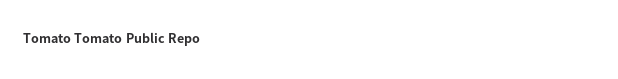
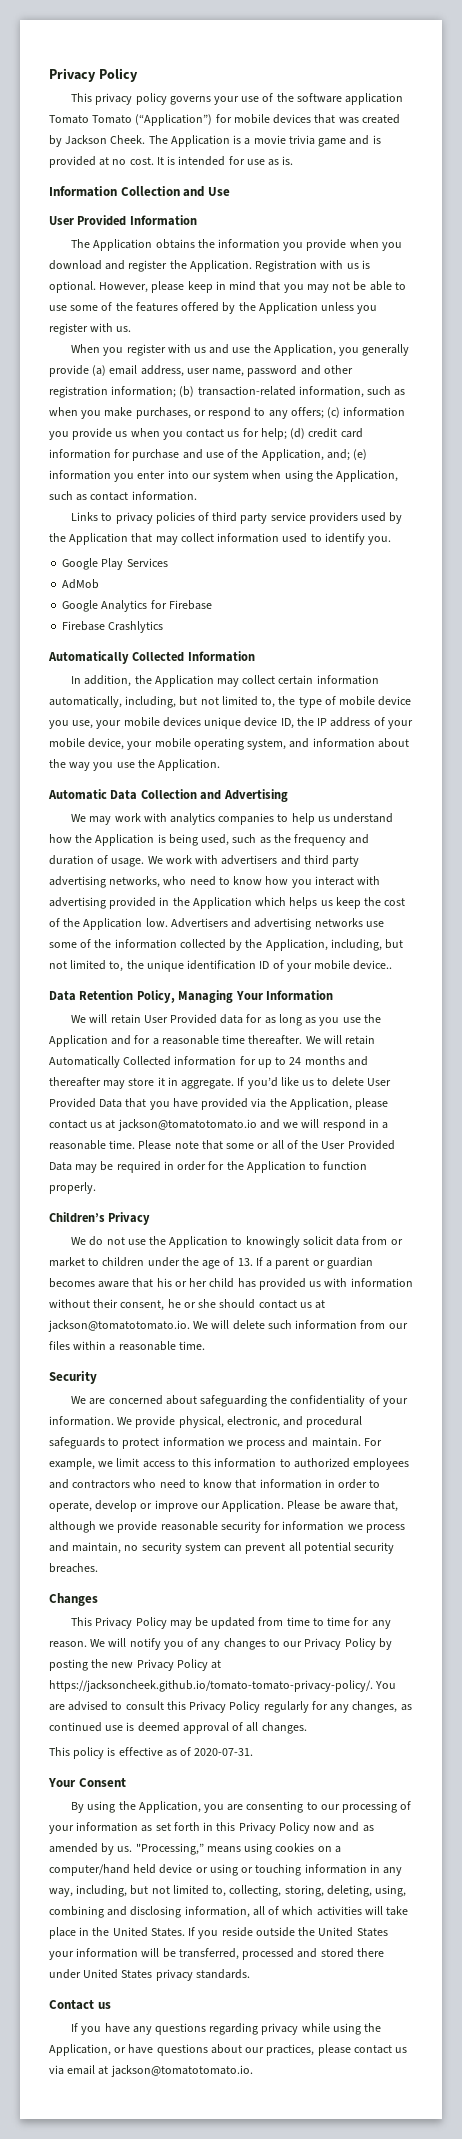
[23,32,201,46] Tomato Tomato Public Repo -> [49,68,138,82] [71,93,404,105] [49,114,400,126] [49,135,381,147] [49,156,294,168] [49,186,230,197] [49,215,197,226] [71,239,402,251] [49,260,370,272] [49,281,406,293] [49,302,378,314] [49,323,132,335] [71,344,410,356] [49,365,353,377] [49,386,406,398] [49,407,406,419] [49,428,363,440] [49,449,368,461] [49,470,399,482] [49,491,197,501] [71,512,403,524] [49,533,392,545] [62,558,168,570] [62,579,100,589] [62,600,212,612] [62,621,164,633] [48,651,255,664] [71,675,379,687] [49,696,412,708] [49,717,413,729] [49,738,409,750] [49,759,221,771] [48,789,288,802] [71,813,394,825] [49,834,370,846] [49,855,360,867] [49,876,381,888] [49,897,406,909] [49,918,384,930] [49,939,404,951] [49,960,393,972] [49,990,333,1003] [71,1014,381,1026] [49,1035,376,1047] [49,1056,368,1068] [49,1077,391,1089] [49,1098,389,1110] [49,1119,389,1131] [49,1140,395,1150] [49,1161,368,1173] [49,1182,96,1194] [49,1212,151,1225] [71,1236,403,1248] [49,1257,373,1269] [49,1278,413,1290] [49,1299,326,1311] [48,1320,408,1332] [49,1341,205,1351] [49,1371,97,1384] [71,1395,408,1407] [49,1416,363,1428] [49,1437,382,1449] [49,1458,410,1470] [49,1479,381,1489] [49,1500,399,1512] [49,1521,405,1533] [49,1542,395,1554] [49,1563,98,1573] [49,1593,98,1606] [71,1617,391,1629] [49,1638,392,1650] [49,1659,222,1671] [49,1680,397,1692] [49,1701,412,1713] [49,1722,307,1734] [49,1747,254,1759] [48,1778,126,1787] [71,1801,412,1813] [49,1822,374,1834] [49,1843,341,1855] [49,1864,403,1876] [49,1885,407,1897] [49,1906,409,1918] [49,1927,388,1939] [49,1948,384,1960] [49,1969,250,1981] [49,2000,111,2010] [71,2023,382,2035] [49,2044,408,2056] [49,2065,253,2077] Privacy Policy // This privacy policy governs your use of the software application Tomato Tomato (“Application”) for mobile devices that was created by Jackson Cheek. The Application is a movie trivia game and is provided at no cost. It is intended for use as is. // Information Collection and Use // User Provided Information // The Application obtains the information you provide when you download and register the Application. Registration with us is optional. However, please keep in mind that you may not be able to use some of the features offered by the Application unless you register with us. // When you register with us and use the Application, you generally provide (a) email address, user name, password and other registration information; (b) transaction-related information, such as when you make purchases, or respond to any offers; (c) information you provide us when you contact us for help; (d) credit card information for purchase and use of the Application, and; (e) information you enter into our system when using the Application, such as contact information. // Links to privacy policies of third party service providers used by the Application that may collect information used to identify you. // Google Play Services // AdMob // Google Analytics for Firebase // Firebase Crashlytics // Automatically Collected Information // In addition, the Application may collect certain information automatically, including, but not limited to, the type of mobile device you use, your mobile devices unique device ID, the IP address of your mobile device, your mobile operating system, and information about the way you use the Application. // Automatic Data Collection and Advertising // We may work with analytics companies to help us understand how the Application is being used, such as the frequency and duration of usage. We work with advertisers and third party advertising networks, who need to know how you interact with advertising provided in the Application which helps us keep the cost of the Application low. Advertisers and advertising networks use some of the information collected by the Application, including, but not limited to, the unique identification ID of your mobile device.. // Data Retention Policy, Managing Your Information // We will retain User Provided data for as long as you use the Application and for a reasonable time thereafter. We will retain Automatically Collected information for up to 24 months and thereafter may store it in aggregate. If you’d like us to delete User Provided Data that you have provided via the Application, please contact us at jackson@tomatotomato.io and we will respond in a reasonable time. Please note that some or all of the User Provided Data may be required in order for the Application to function properly. // Children’s Privacy // We do not use the Application to knowingly solicit data from or market to children under the age of 13. If a parent or guardian becomes aware that his or her child has provided us with information without their consent, he or she should contact us at jackson@tomatotomato.io. We will delete such information from our files within a reasonable time. // Security // We are concerned about safeguarding the confidentiality of your information. We provide physical, electronic, and procedural safeguards to protect information we process and maintain. For example, we limit access to this information to authorized employees and contractors who need to know that information in order to operate, develop or improve our Application. Please be aware that, although we provide reasonable security for information we process and maintain, no security system can prevent all potential security breaches. // Changes // This Privacy Policy may be updated from time to time for any reason. We will notify you of any changes to our Privacy Policy by posting the new Privacy Policy at https://jacksoncheek.github.io/tomato-tomato-privacy-policy/. You are advised to consult this Privacy Policy regularly for any changes, as continued use is deemed approval of all changes. // This policy is effective as of 2020-07-31. // Your Consent // By using the Application, you are consenting to our processing of your information as set forth in this Privacy Policy now and as amended by us. "Processing,” means using cookies on a computer/hand held device or using or touching information in any way, including, but not limited to, collecting, storing, deleting, using, combining and disclosing information, all of which activities will take place in the United States. If you reside outside the United States your information will be transferred, processed and stored there under United States privacy standards. // Contact us // If you have any questions regarding privacy while using the Application, or have questions about our practices, please contact us via email at jackson@tomatotomato.io.

